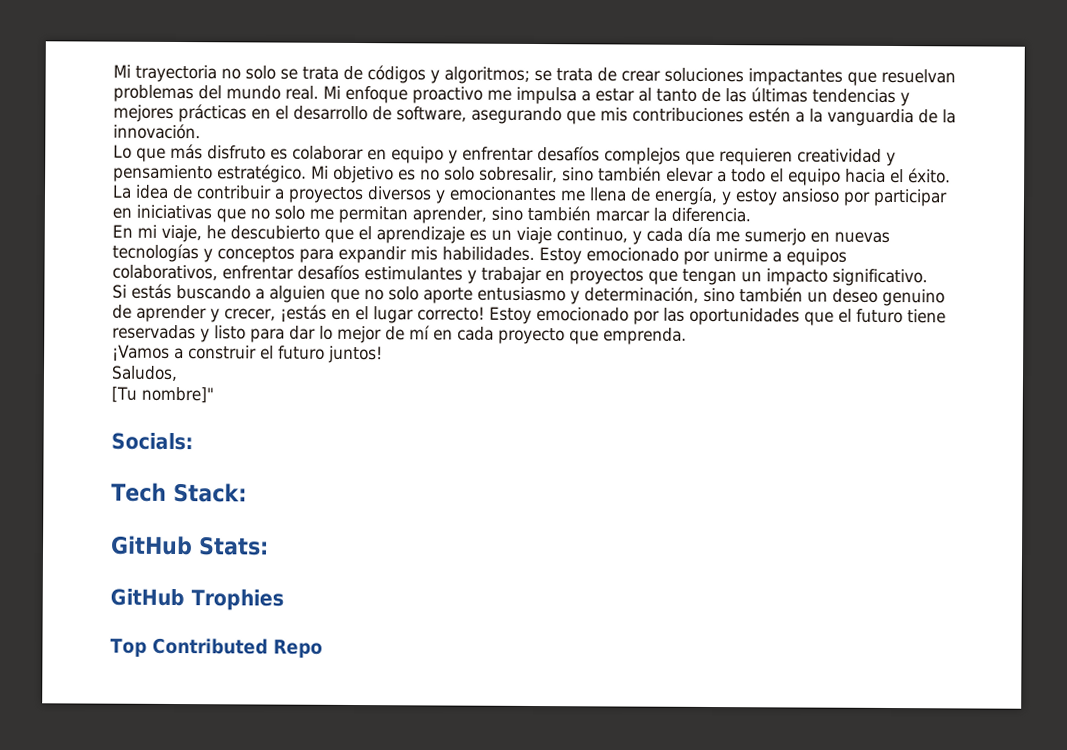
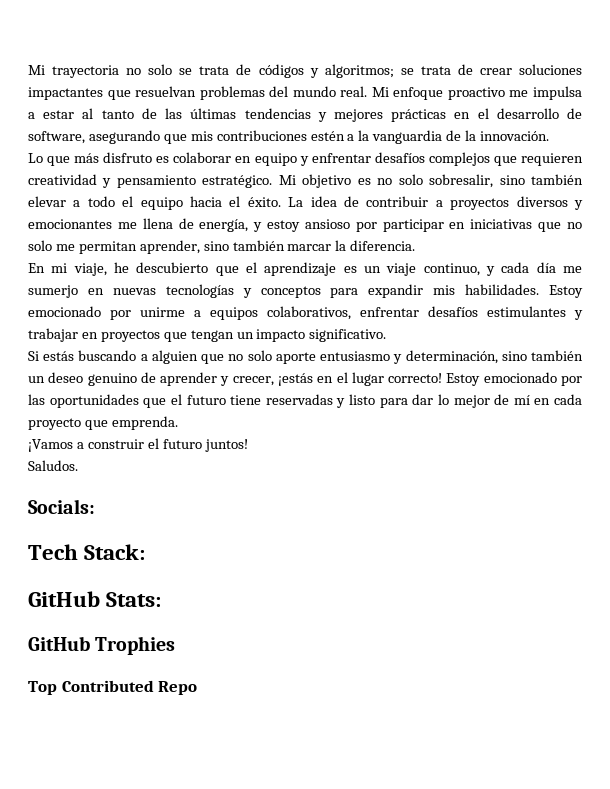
[111,365,178,382] [111,386,214,404] Saludos, // [Tu nombre]" -> [28,460,78,471] Saludos.

